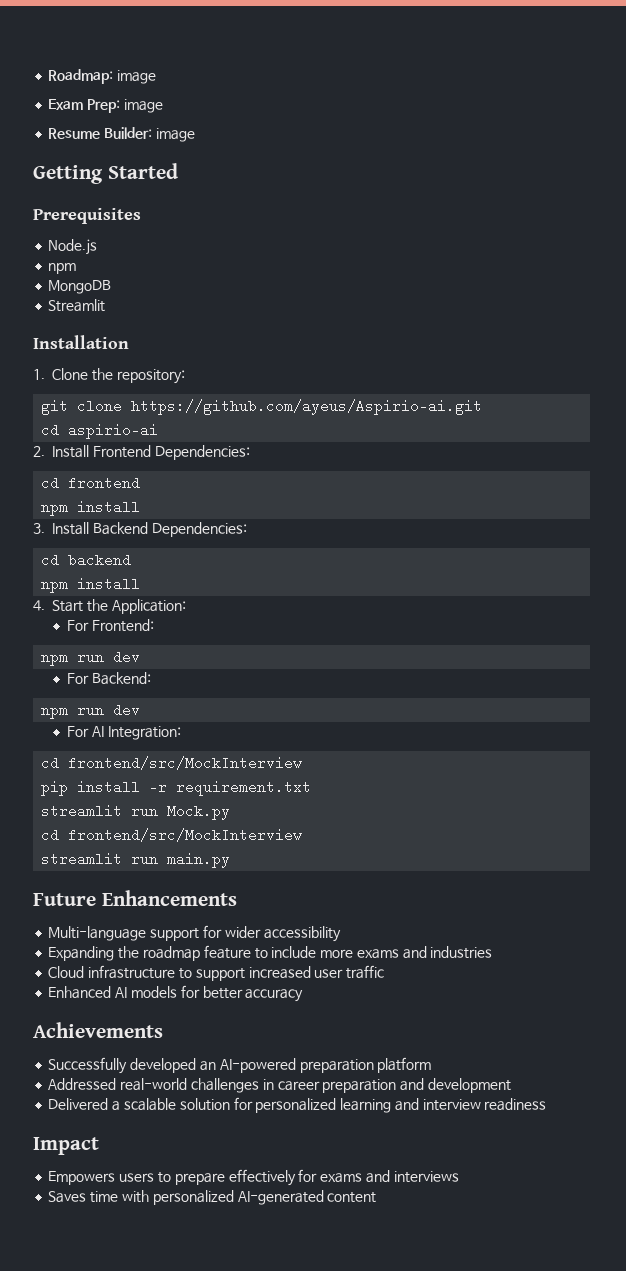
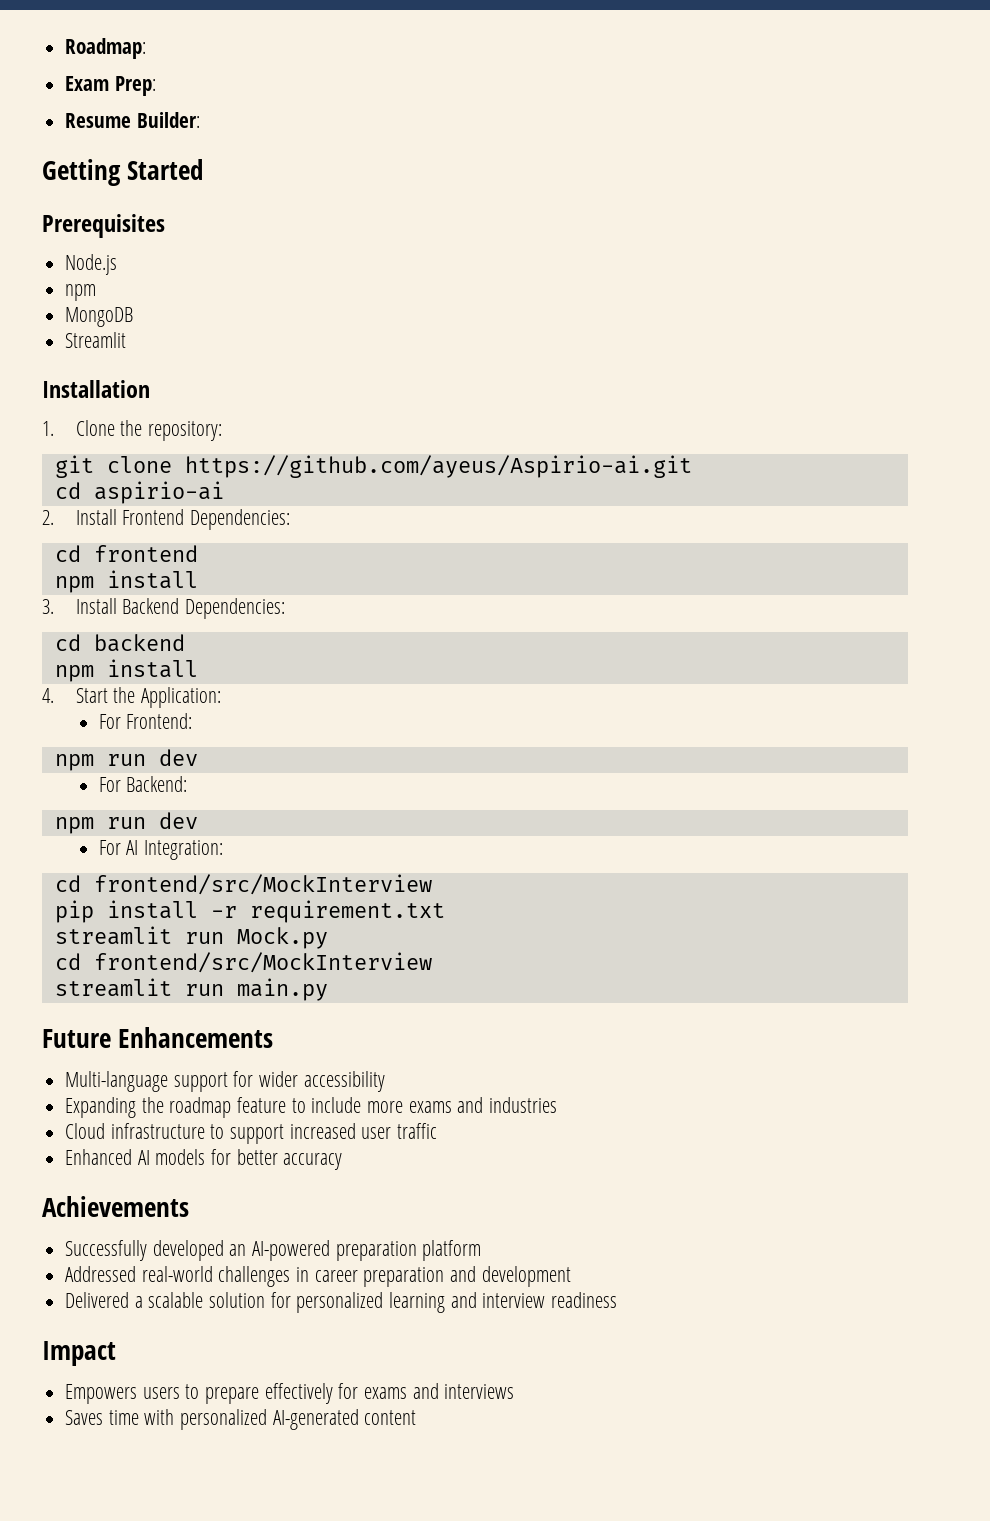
[117,70,157,84] image -> (147, 48) none
[123,99,163,113] image -> (156, 86) none
[155,128,195,142] image -> (200, 120) none

